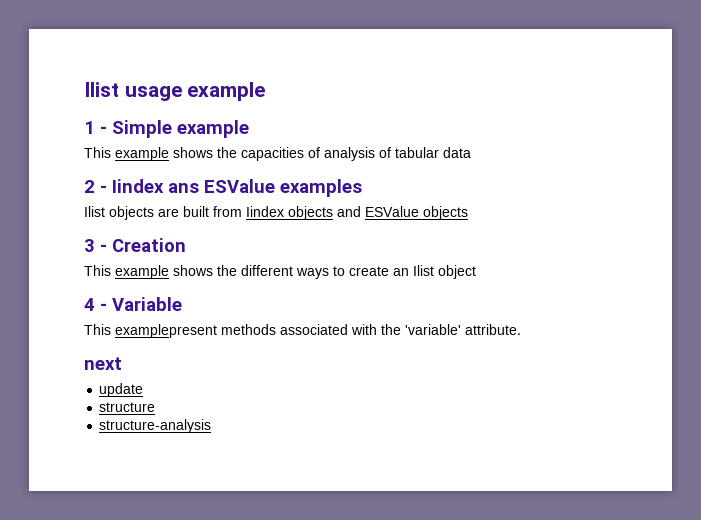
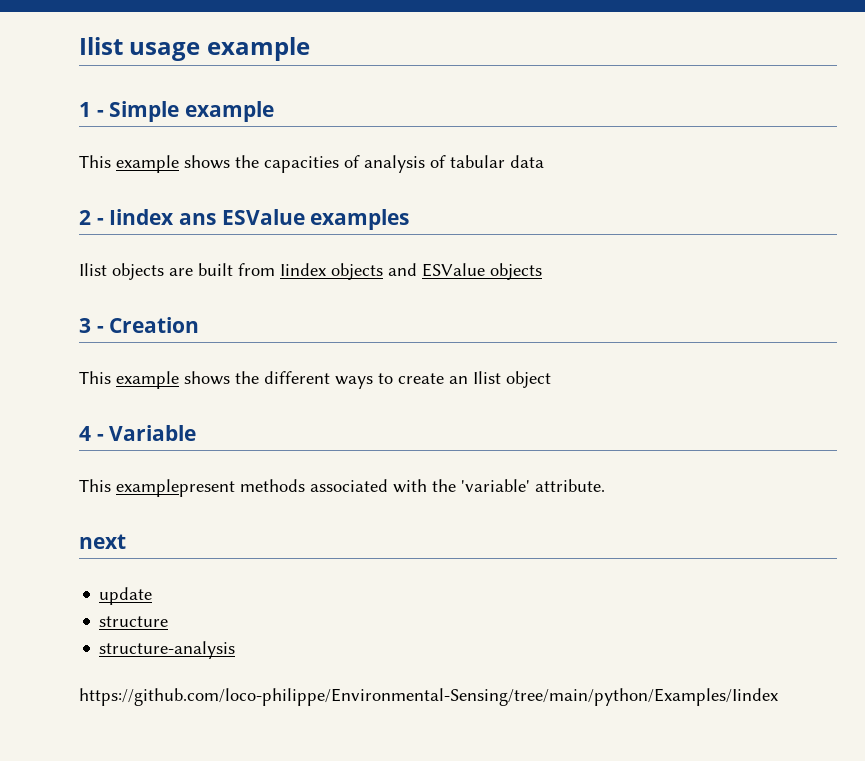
(212, 426) none -> [79,688,778,706] // https://github.com/loco-philippe/Environmental-Sensing/tree/main/python/Examples/Iindex

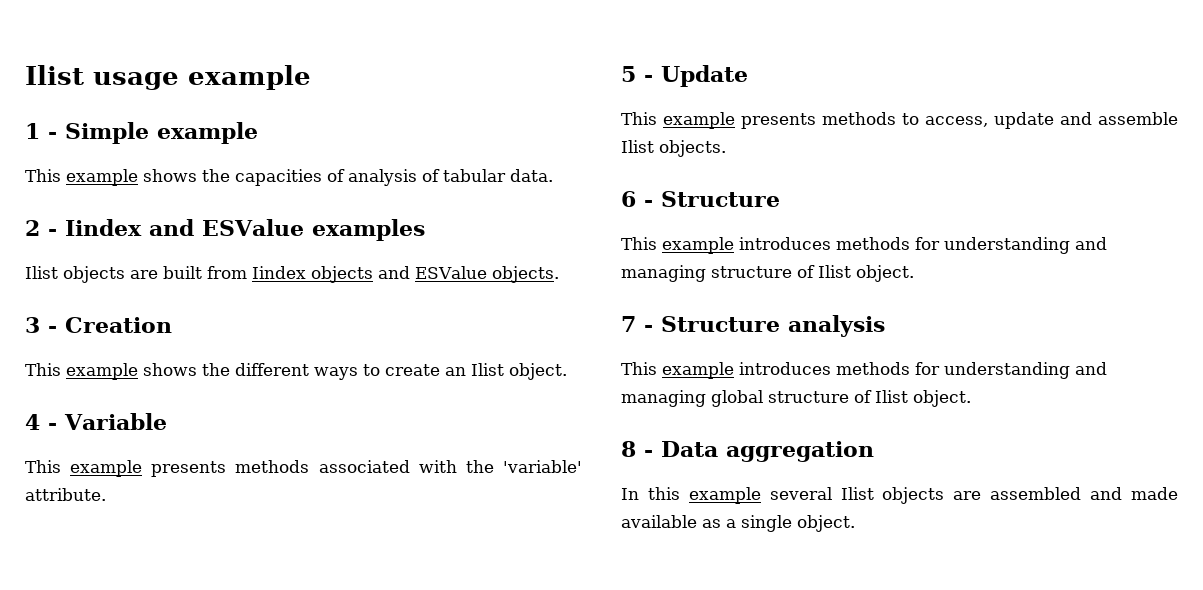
[510,155,544,168] data -> [510,169,553,182] data.
[179,213,217,225] ans -> [149,219,194,236] and
[490,263,542,280] objects -> [491,266,559,283] objects.
[506,371,551,388] object -> [509,363,567,380] object.
[116,479,235,497] examplepresent -> [70,460,227,477] example presents
[79,534,126,549] [99,587,153,605] [99,616,169,627] [99,641,236,659] [79,688,778,706] next // update // structure // structure-analysis // https://github.com/loco-philippe/Environmental-Sensing/tree/main/python/Examples/Iindex -> [621,65,748,87] [621,112,1178,129] [621,140,726,157] [621,191,780,207] [621,237,1107,254] [621,265,914,282] [621,315,885,337] [621,362,1107,379] [621,390,971,407] [621,441,874,462] [621,487,1178,504] [621,515,855,532] 5 - Update // This example presents methods to access, update and assemble Ilist objects. // 6 - Structure // This example introduces methods for understanding and managing structure of Ilist object. // 7 - Structure analysis // This example introduces methods for understanding and managing global structure of Ilist object. // 8 - Data aggregation // In this example several Ilist objects are assembled and made available as a single object.

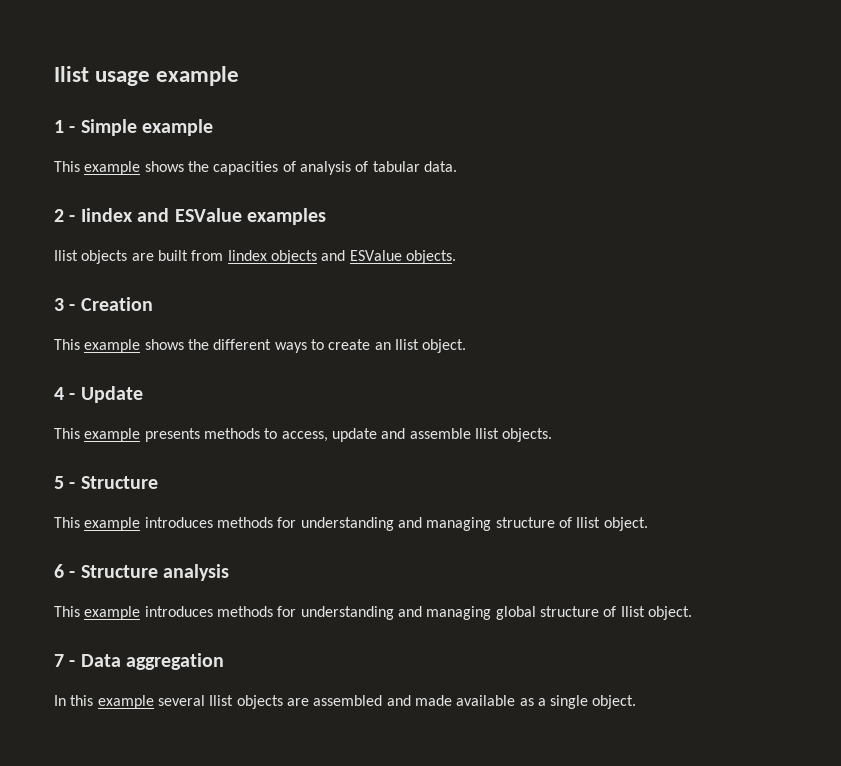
[64,413,167,430] [25,460,583,477] [25,488,106,501] [621,66,653,82] Variable // This example presents methods associated with the 'variable' attribute. // 5 - -> (76, 396) none
[621,191,636,207] 6 -> [54,476,64,489] 5
[621,316,636,332] 7 -> [54,564,64,578] 6
[621,441,636,457] 8 -> [54,654,64,667] 7

